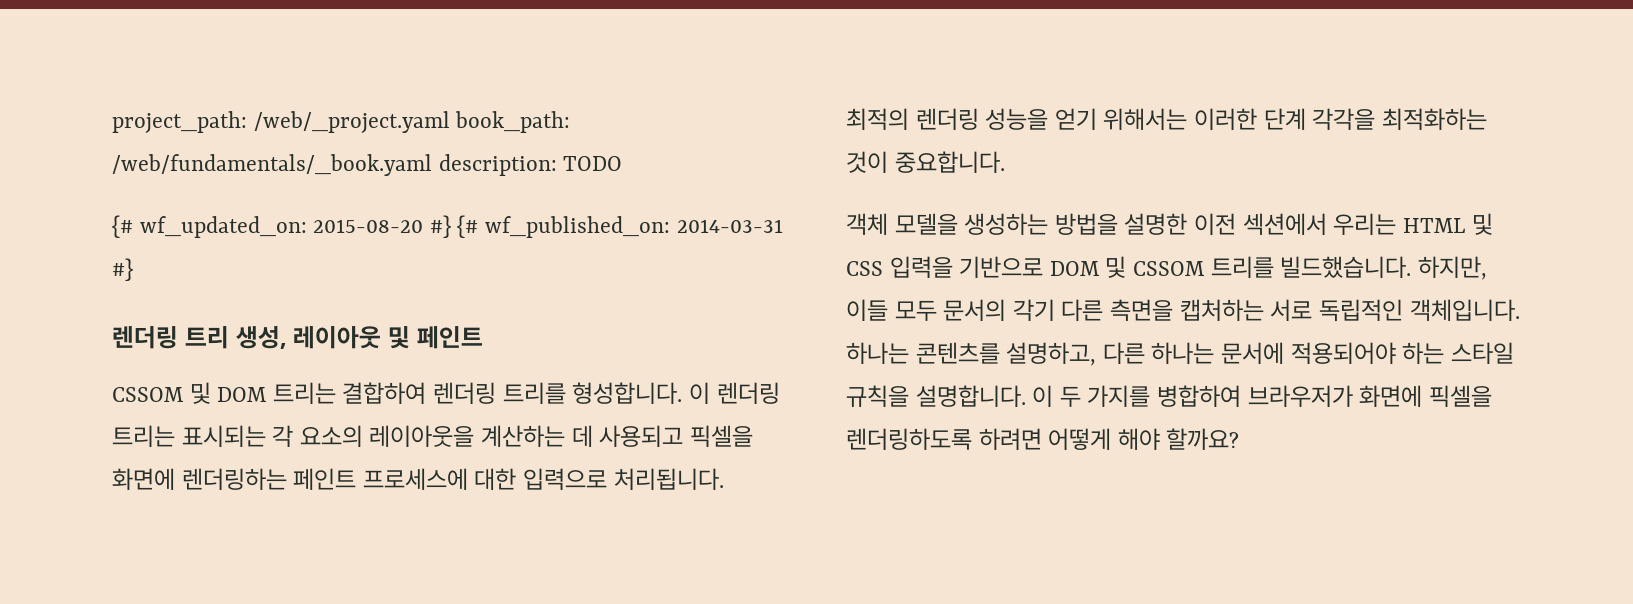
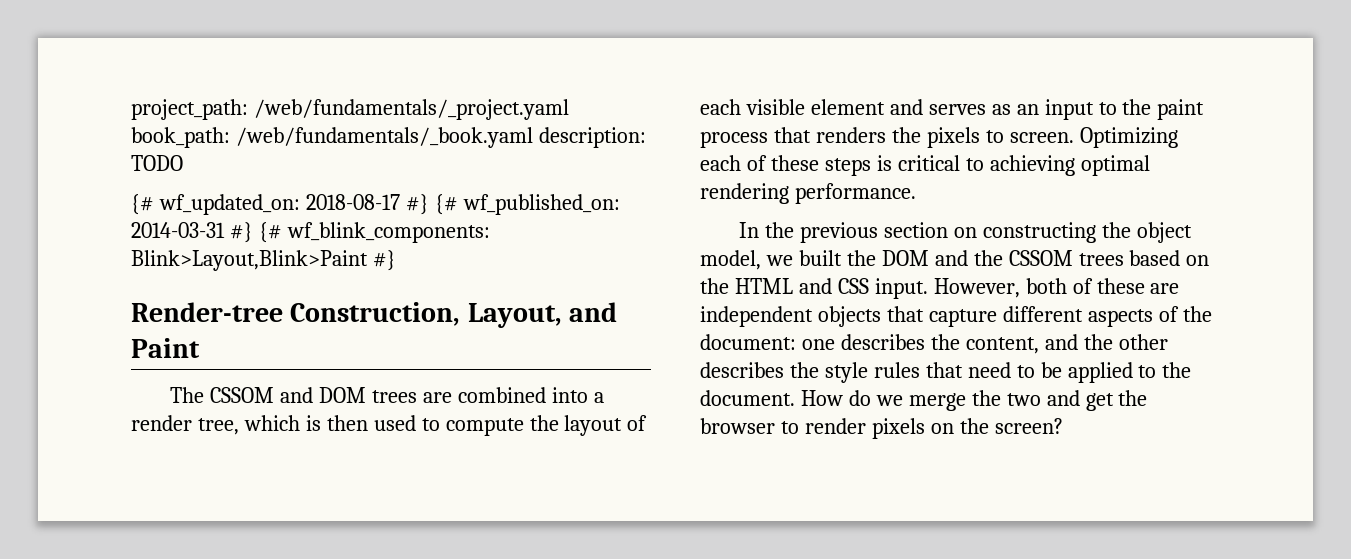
[253,111,450,133] /web/_project.yaml -> [253,99,569,120] /web/fundamentals/_project.yaml
[313,219,424,233] 2015-08-20 -> [305,194,400,210] 2018-08-17
[112,326,483,349] [112,382,780,404] [112,425,753,447] [112,468,724,490] [846,108,1487,130] [846,151,1005,173] [846,213,1493,235] [846,256,1487,280] [846,299,1520,322] [846,342,1514,366] [846,385,1492,407] [846,428,1240,450] // 렌더링 트리 생성, 레이아웃 및 페인트 // CSSOM 및 DOM 트리는 결합하여 렌더링 트리를 형성합니다. 이 렌더링 트리는 표시되는 각 요소의 레이아웃을 계산하는 데 사용되고 픽셀을 화면에 렌더링하는 페인트 프로세스에 대한 입력으로 처리됩니다. 최적의 렌더링 성능을 얻기 위해서는 이러한 단계 각각을 최적화하는 것이 중요합니다. // 객체 모델을 생성하는 방법을 설명한 이전 섹션에서 우리는 HTML 및 CSS 입력을 기반으로 DOM 및 CSSOM 트리를 빌드했습니다. 하지만, 이들 모두 문서의 각기 다른 측면을 캡처하는 서로 독립적인 객체입니다. 하나는 콘텐츠를 설명하고, 다른 하나는 문서에 적용되어야 하는 스타일 규칙을 설명합니다. 이 두 가지를 병합하여 브라우저가 화면에 픽셀을 렌더링하도록 하려면 어떻게 해야 할까요? -> [258,222,490,243] [131,250,396,271] [131,302,618,328] [131,338,200,358] [170,387,604,403] [131,415,648,436] [700,99,1205,120] [700,127,1178,148] [700,155,1150,176] [700,183,916,204] [739,222,1192,243] [700,250,1210,270] [700,278,1180,299] [700,306,1212,327] [700,334,1168,354] [700,362,1192,383] [700,390,1148,411] [700,418,1063,439] {# wf_blink_components: Blink>Layout,Blink>Paint #} // Render-tree Construction, Layout, and Paint // The CSSOM and DOM trees are combined into a render tree, which is then used to compute the layout of each visible element and serves as an input to the paint process that renders the pixels to screen. Optimizing each of these steps is critical to achieving optimal rendering performance. // In the previous section on constructing the object model, we built the DOM and the CSSOM trees based on the HTML and CSS input. However, both of these are independent objects that capture different aspects of the document: one describes the content, and the other describes the style rules that need to be applied to the document. How do we merge the two and get the browser to render pixels on the screen?

